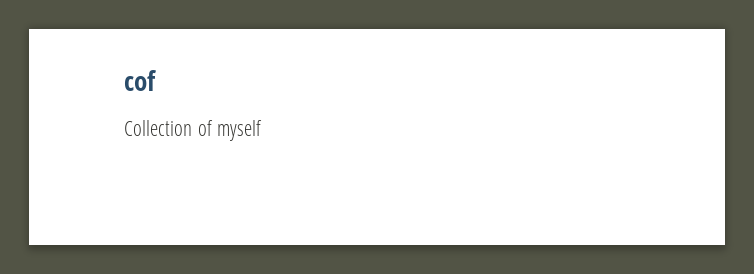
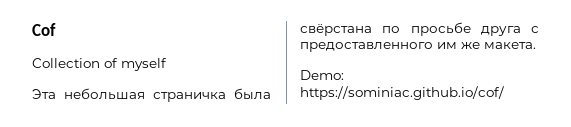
[124,70,157,91] cof -> [32,23,56,36] Cof
(263, 130) none -> [32,88,271,102] [300,22,539,36] [300,42,536,52] [300,70,344,80] [300,86,504,100] // Эта небольшая страничка была свёрстана по просьбе друга с предоставленного им же макета. // Demo: https://sominiac.github.io/cof/

